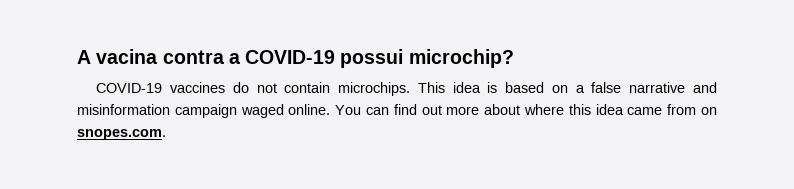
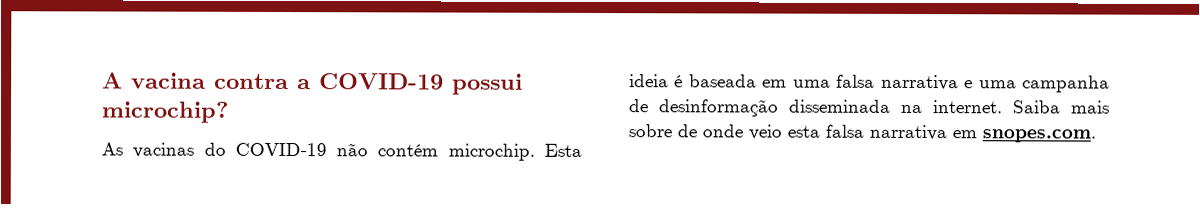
[96,82,718,96] [77,104,717,118] COVID-19 vaccines do not contain microchips. This idea is based on a false narrative and misinformation campaign waged online. You can find out more about where this idea came from on -> [101,142,582,161] [629,74,1110,93] [628,99,1110,117] [628,124,977,141] As vacinas do COVID-19 não contém microchip. Esta ideia é baseada em uma falsa narrativa e uma campanha de desinformação disseminada na internet. Saiba mais sobre de onde veio esta falsa narrativa em

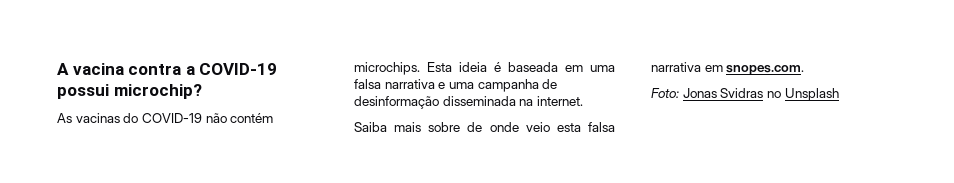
[447,143,535,161] microchip. -> [354,62,420,75] microchips.
(1003, 107) none -> (583, 101) //
(1096, 136) none -> [651,88,839,101] // Foto: Jonas Svidras no Unsplash

